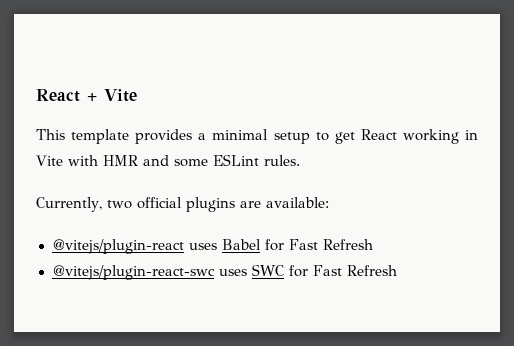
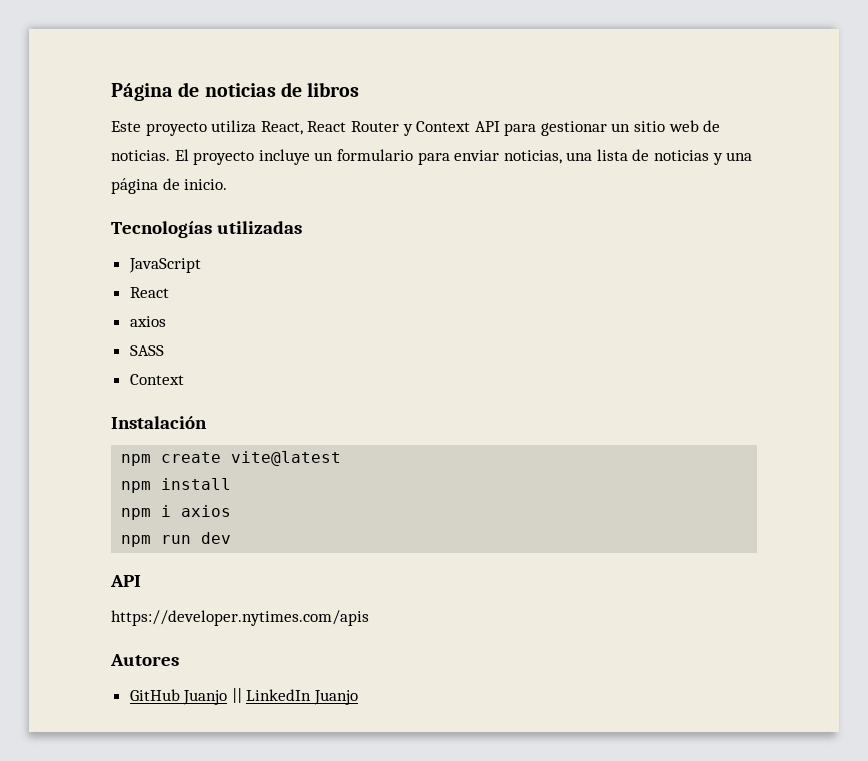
[36,89,137,102] [36,129,479,144] [36,154,300,167] [36,197,329,212] [52,239,373,254] [52,264,397,280] React + Vite // This template provides a minimal setup to get React working in Vite with HMR and some ESLint rules. // Currently, two official plugins are available: // @vitejs/plugin-react uses Babel for Fast Refresh // @vitejs/plugin-react-swc uses SWC for Fast Refresh -> [111,82,360,101] [111,120,721,136] [111,149,753,165] [111,178,228,194] [111,221,302,238] [128,258,201,273] [129,287,169,298] [129,316,166,327] [129,345,164,356] [129,374,184,385] [111,416,207,429] [121,451,342,466] [121,478,232,493] [121,505,232,520] [121,532,232,547] [110,575,141,587] [111,610,369,626] [110,654,179,666] [129,688,359,705] Página de noticias de libros // Este proyecto utiliza React, React Router y Context API para gestionar un sitio web de noticias. El proyecto incluye un formulario para enviar noticias, una lista de noticias y una página de inicio. // Tecnologías utilizadas // JavaScript // React // axios // SASS // Context // Instalación // npm create vite@latest // npm install // npm i axios // npm run dev // API // https://developer.nytimes.com/apis // Autores // GitHub Juanjo || LinkedIn Juanjo

